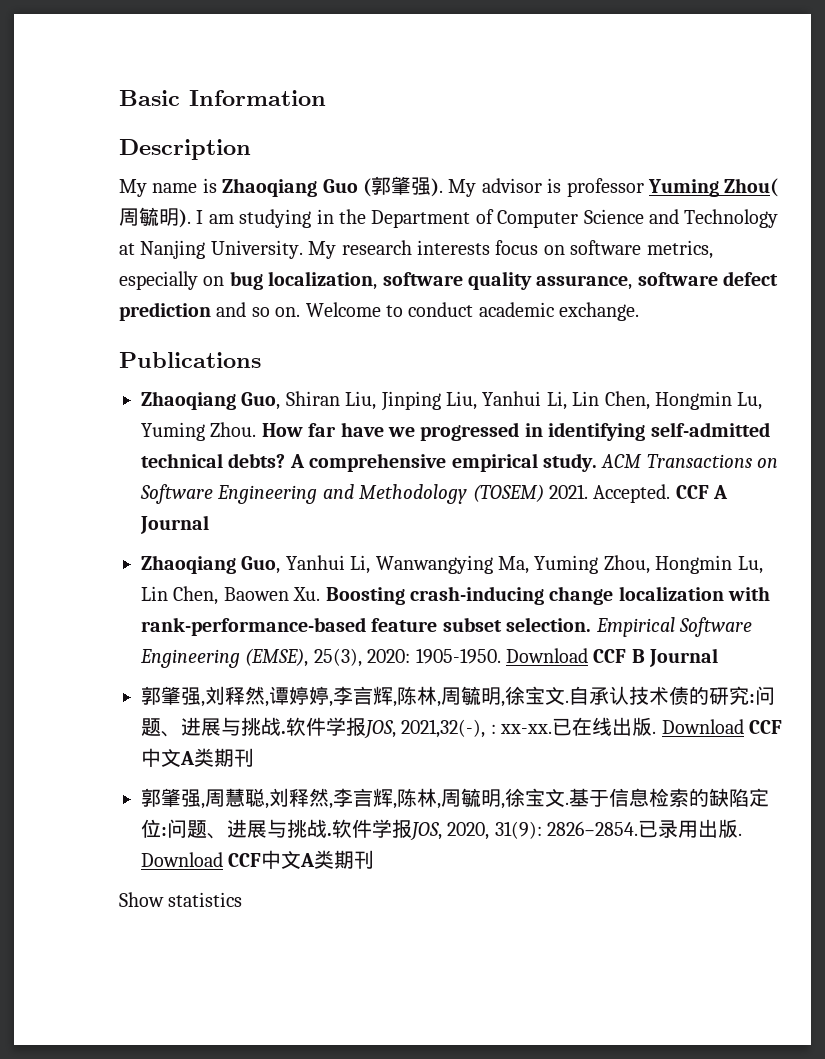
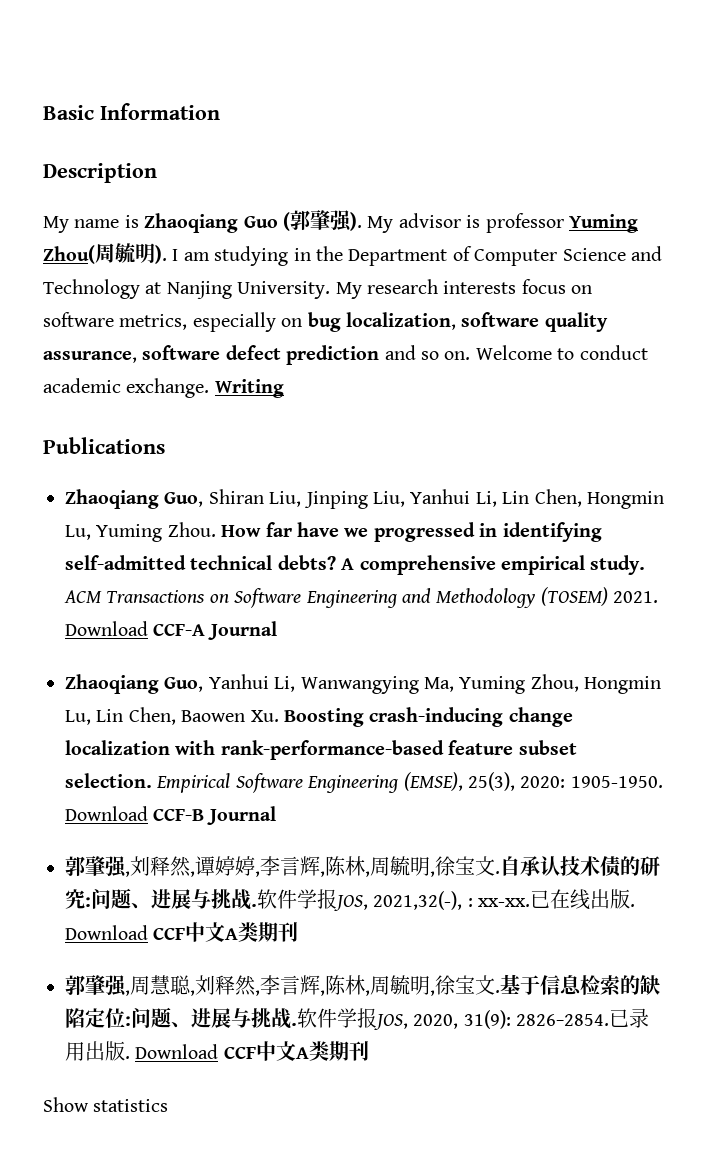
(640, 311) none -> [214,379,284,398] Writing
[593,484,729,503] Accepted. CCF A -> [65,621,206,636] Download CCF-A
[593,649,645,663] CCF B -> [153,808,205,821] CCF-B

